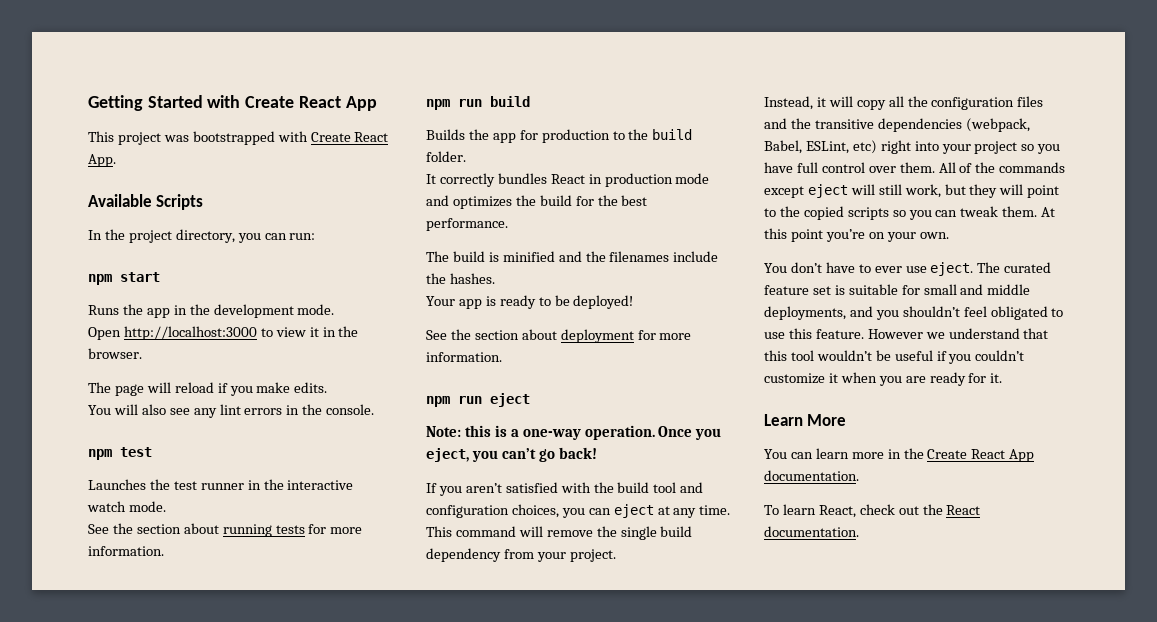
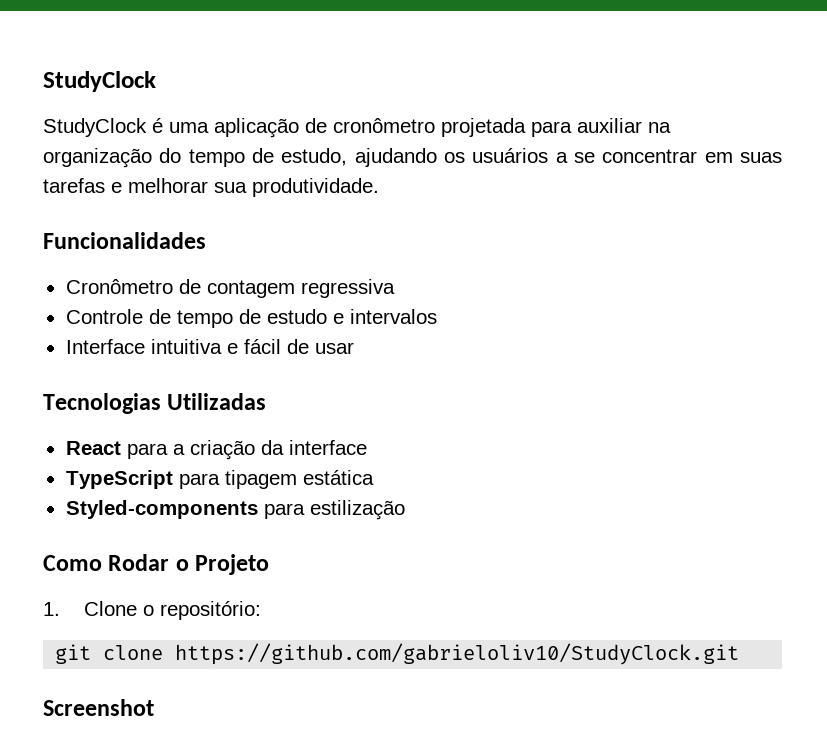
[88,95,377,111] [88,131,389,145] [88,154,116,167] [88,194,204,210] [88,229,316,243] [88,272,160,285] [88,304,335,318] [88,326,359,340] [88,348,142,359] [88,382,328,396] [88,404,375,418] [88,447,152,460] [88,479,354,490] [87,501,166,512] [88,523,363,537] [88,546,164,556] [426,96,530,110] [426,129,693,143] [426,151,466,162] [426,173,710,187] [426,195,648,209] [426,218,508,231] [426,251,719,262] [426,273,495,284] [426,295,634,309] [426,329,692,343] [426,352,502,362] [426,393,530,407] [426,425,722,440] [426,447,597,462] [426,482,704,496] [426,504,731,518] [426,526,693,540] [426,548,616,562] [764,96,1044,110] [764,118,1030,132] [764,140,1061,154] [764,162,1066,173] [764,184,1060,198] [764,206,1056,220] [764,228,949,242] [764,262,1052,276] [764,284,1031,295] [764,306,1064,320] [764,328,1049,339] [764,350,1025,364] [764,372,1003,386] [764,414,847,426] [764,448,1035,462] [764,470,859,481] [764,504,981,518] [764,526,859,537] Getting Started with Create React App // This project was bootstrapped with Create React App. // Available Scripts // In the project directory, you can run: // npm start // Runs the app in the development mode. // Open http://localhost:3000 to view it in the browser. // The page will reload if you make edits. // You will also see any lint errors in the console. // npm test // Launches the test runner in the interactive watch mode. // See the section about running tests for more information. // npm run build // Builds the app for production to the build folder. // It correctly bundles React in production mode and optimizes the build for the best performance. // The build is minified and the filenames include the hashes. // Your app is ready to be deployed! // See the section about deployment for more information. // npm run eject // Note: this is a one-way operation. Once you eject, you can’t go back! // If you aren’t satisfied with the build tool and configuration choices, you can eject at any time. This command will remove the single build dependency from your project. // Instead, it will copy all the configuration files and the transitive dependencies (webpack, Babel, ESLint, etc) right into your project so you have full control over them. All of the commands except eject will still work, but they will point to the copied scripts so you can tweak them. At this point you’re on your own. // You don’t have to ever use eject. The curated feature set is suitable for small and middle deployments, and you shouldn’t feel obligated to use this feature. However we understand that this tool wouldn’t be useful if you couldn’t customize it when you are ready for it. // Learn More // You can learn more in the Create React App documentation. // To learn React, check out the React documentation. -> [43,71,156,92] [43,118,671,138] [43,148,783,168] [43,178,379,197] [43,232,206,249] [65,279,395,298] [65,309,437,328] [65,339,354,354] [43,393,267,414] [65,440,367,460] [65,470,374,489] [65,500,405,520] [43,554,270,575] [43,601,261,620] [55,643,740,665] [43,699,154,716] StudyClock // StudyClock é uma aplicação de cronômetro projetada para auxiliar na organização do tempo de estudo, ajudando os usuários a se concentrar em suas tarefas e melhorar sua produtividade. // Funcionalidades // Cronômetro de contagem regressiva // Controle de tempo de estudo e intervalos // Interface intuitiva e fácil de usar // Tecnologias Utilizadas // React para a criação da interface // TypeScript para tipagem estática // Styled-components para estilização // Como Rodar o Projeto // 1. Clone o repositório: // git clone https://github.com/gabrieloliv10/StudyClock.git // Screenshot

